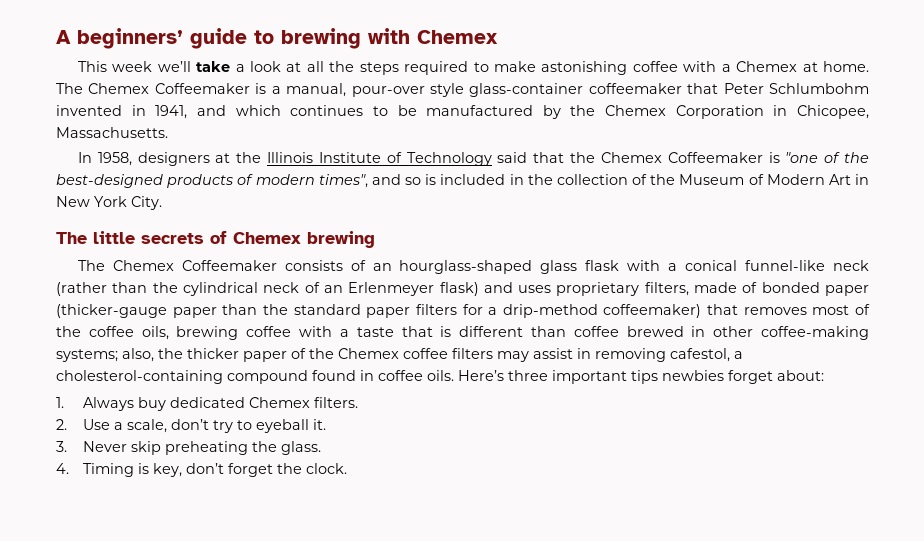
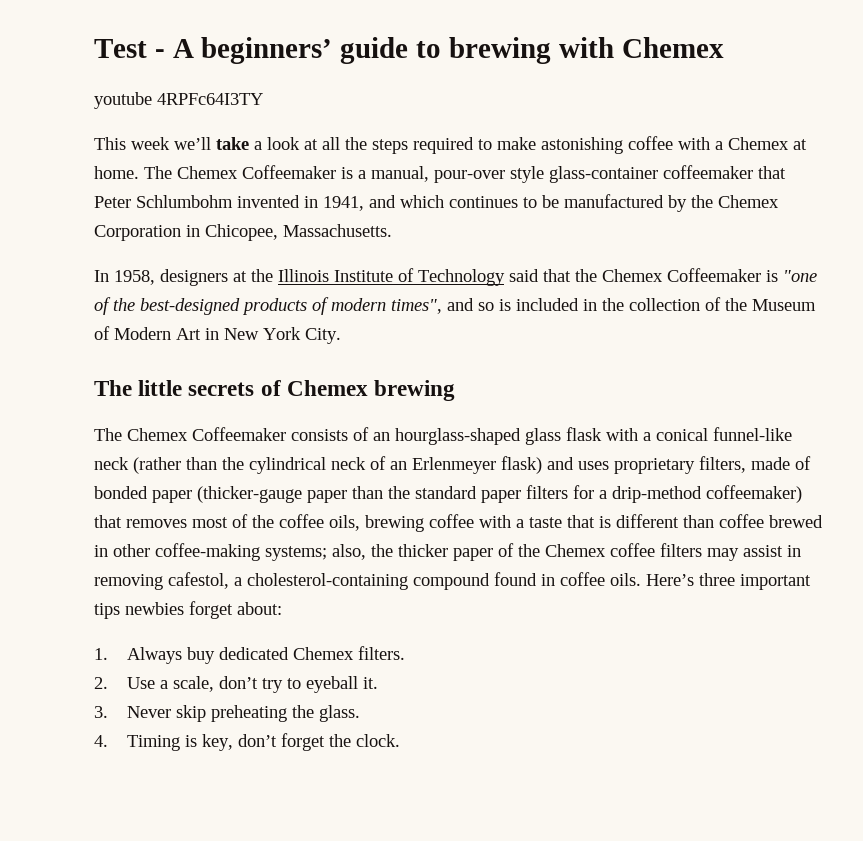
(56, 37) none -> [94,39,165,58] Test -
(498, 37) none -> [94,92,263,109] // youtube 4RPFc64I3TY

